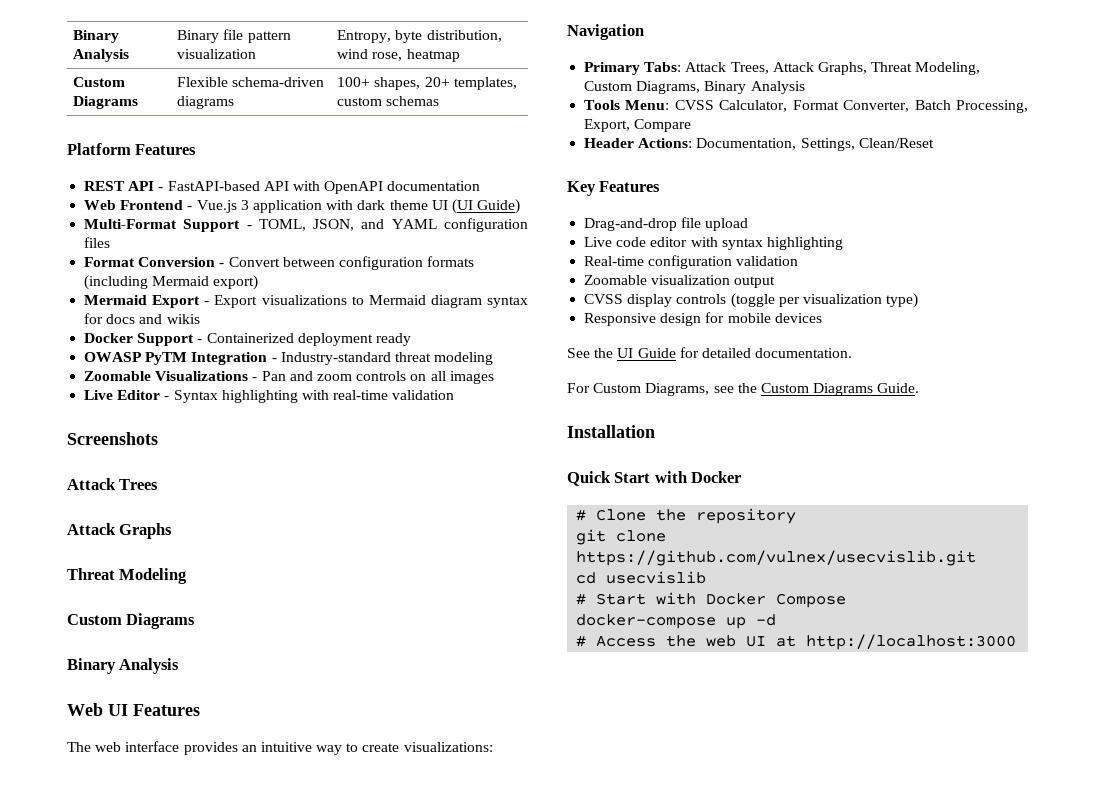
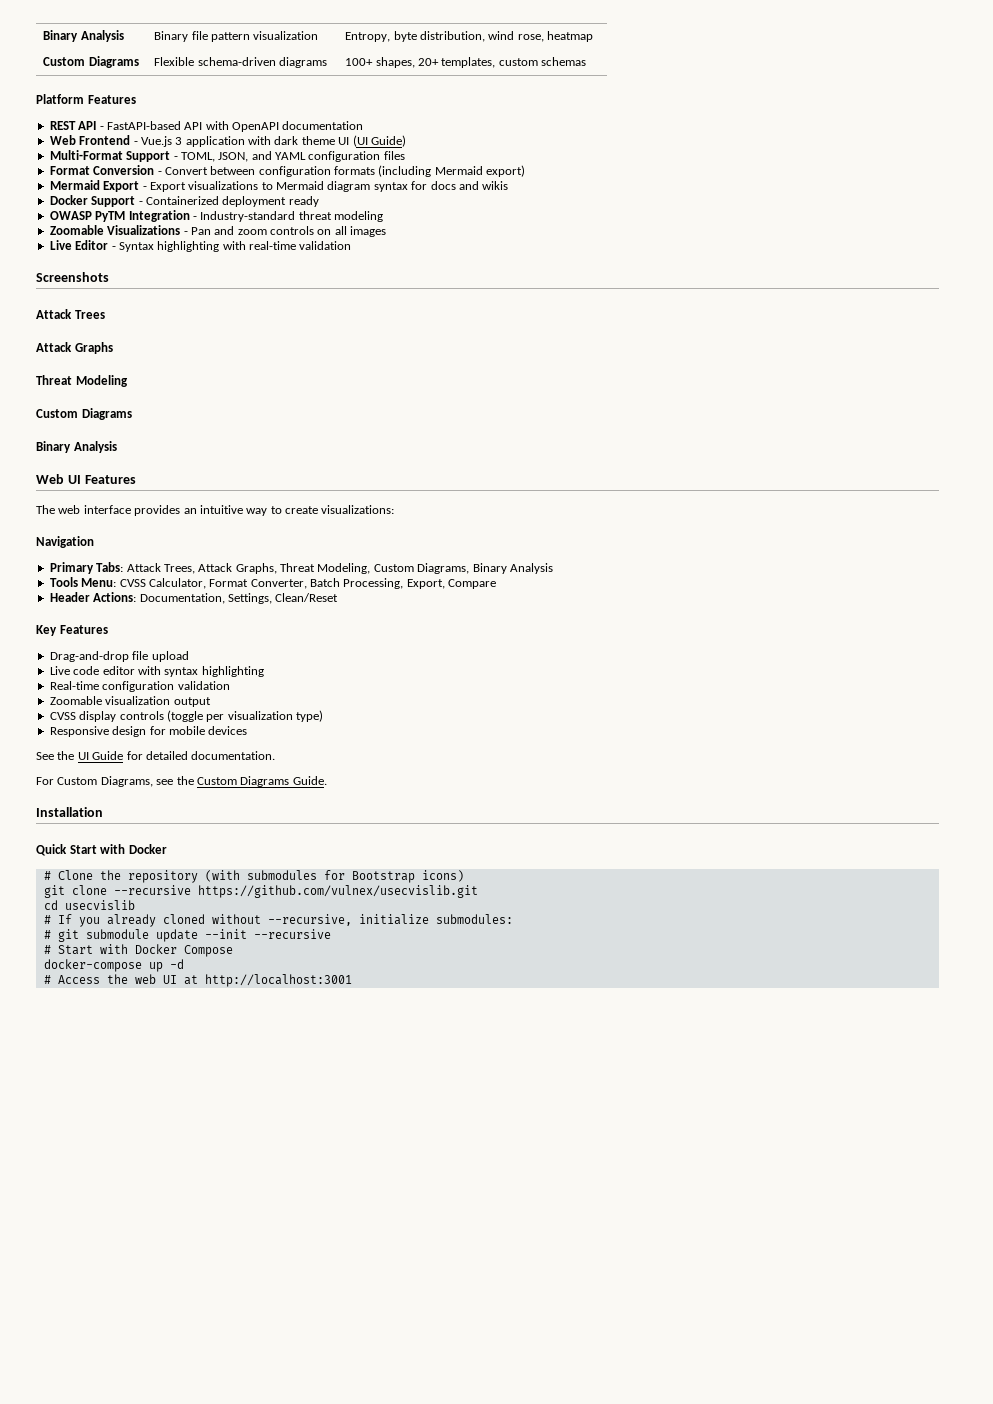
(797, 516) none -> [204,870,464,883] (with submodules for Bootstrap icons)
(667, 536) none -> [113,885,191,895] --recursive
(707, 577) none -> [43,914,513,927] [43,929,331,942] // # If you already cloned without --recursive, initialize submodules: // # git submodule update --init --recursive
[806,634,1017,650] http://localhost:3000 -> [204,974,352,987] http://localhost:3001

